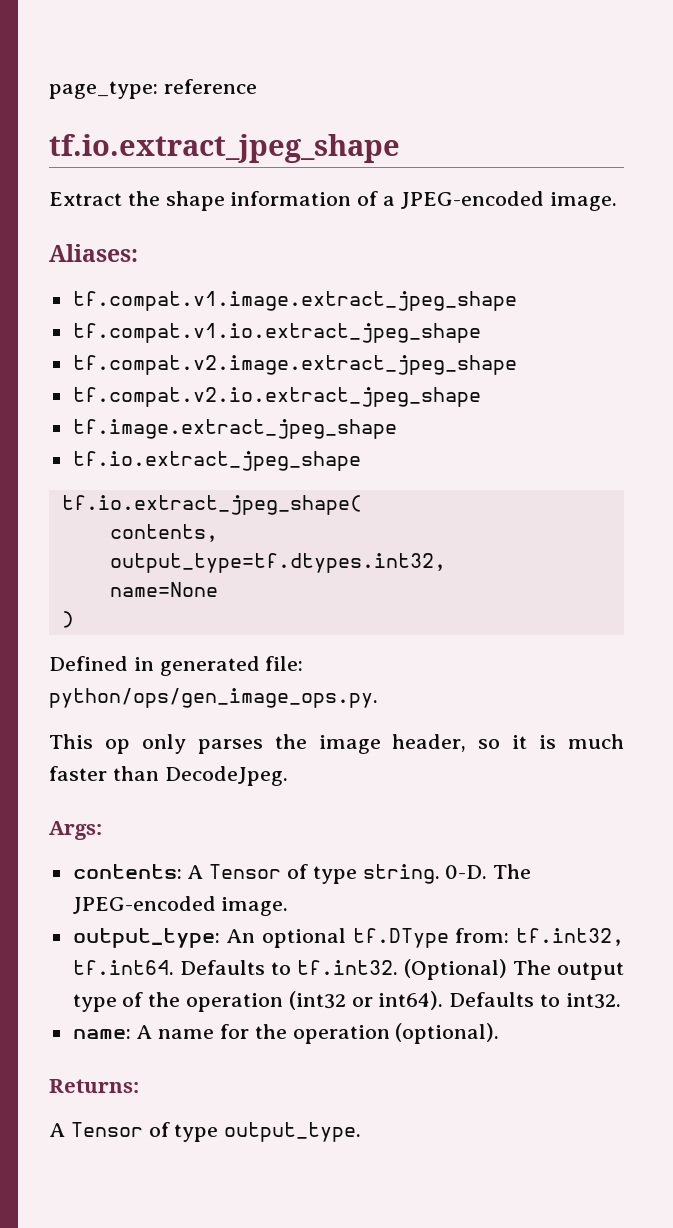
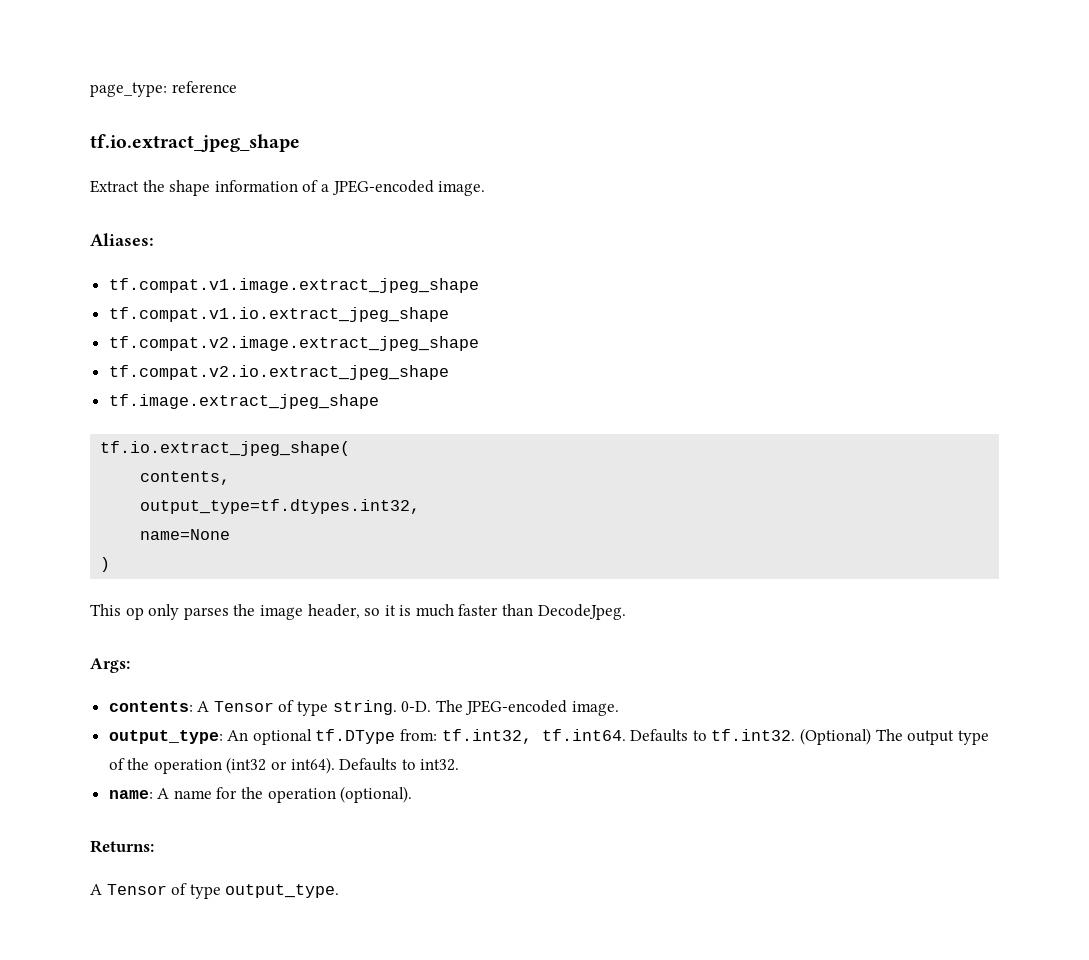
[72,451,361,471] // tf.io.extract_jpeg_shape -> (379, 401) none
[49,656,304,676] [49,688,378,708] // Defined in generated file: python/ops/gen_image_ops.py. -> (111, 564) none

